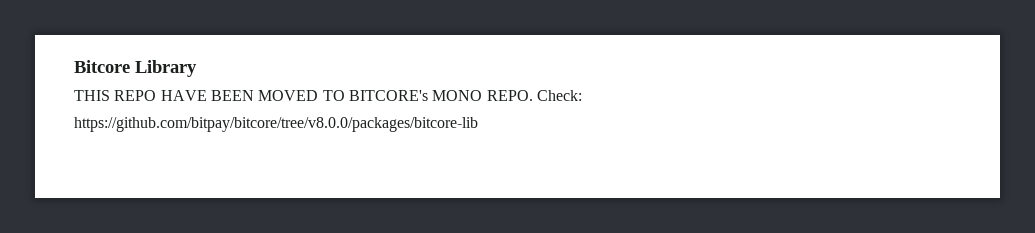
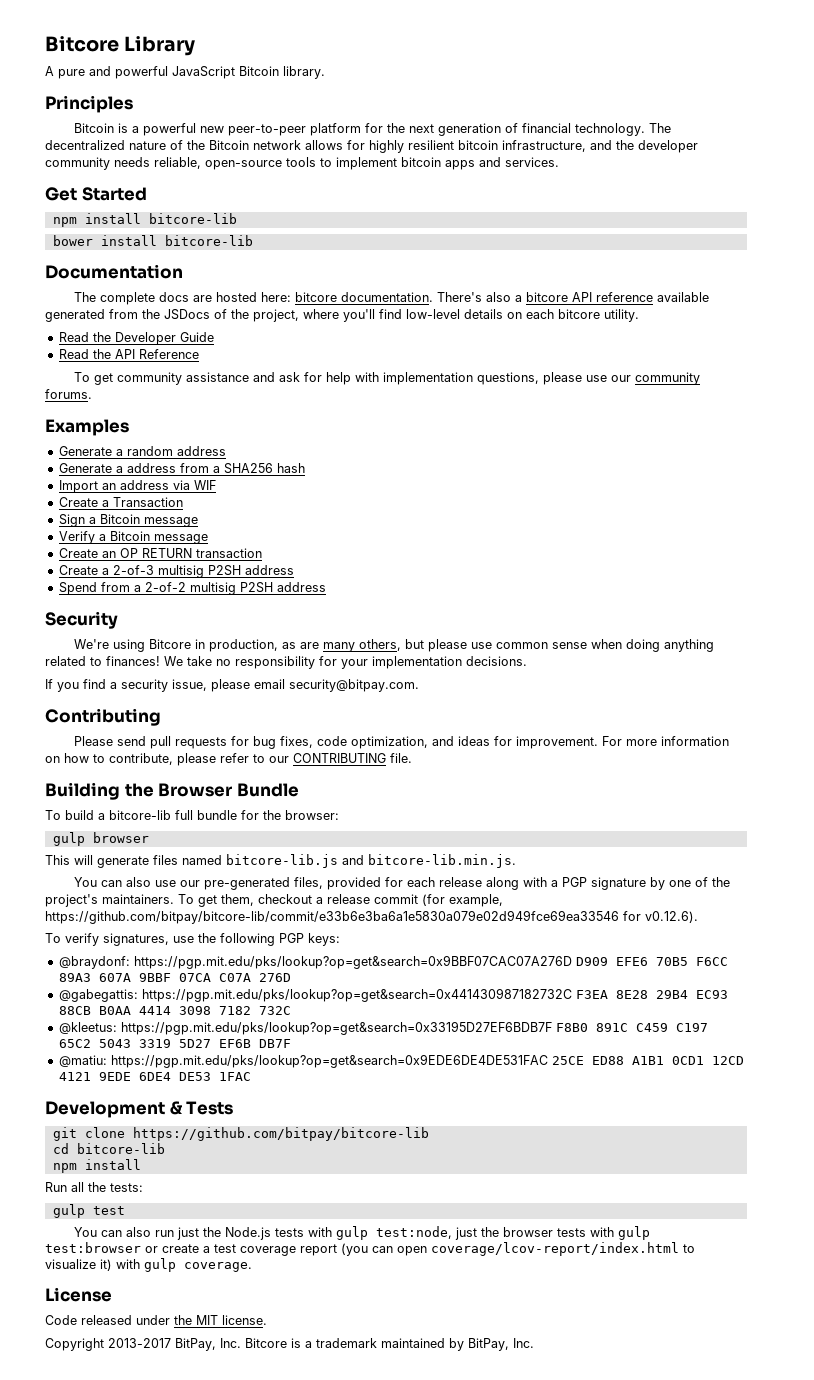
[74,90,582,101] [74,117,478,132] THIS REPO HAVE BEEN MOVED TO BITCORE's MONO REPO. Check: // https://github.com/bitpay/bitcore/tree/v8.0.0/packages/bitcore-lib -> [45,66,325,79] [45,95,133,113] [73,123,671,136] [45,140,698,153] [45,157,559,170] [45,187,147,201] [52,213,237,227] [52,235,253,246] [45,264,183,279] [73,292,709,305] [45,309,639,322] [58,332,214,345] [58,349,199,359] [73,372,700,385] [45,389,92,399] [45,419,129,436] [58,446,226,456] [58,463,305,474] [58,480,216,493] [58,497,183,507] [58,514,198,527] [58,531,208,544] [58,548,262,558] [58,565,294,578] [58,582,326,595] [45,611,118,629] [73,639,714,652] [45,656,527,669] [45,679,419,692] [45,708,161,726] [73,736,729,749] [45,753,412,766] [45,782,299,800] [45,810,339,820] [52,832,149,846] [45,854,516,868] [73,877,730,890] [45,894,503,907] [45,910,698,924] [45,933,340,946] [58,955,728,969] [58,973,291,982] [58,988,728,1002] [58,1006,291,1015] [58,1021,708,1035] [58,1039,291,1048] [58,1054,744,1068] [58,1072,251,1081] [45,1101,234,1118] [52,1127,429,1141] [52,1143,165,1154] [52,1159,141,1173] [45,1182,143,1192] [52,1204,125,1218] [73,1226,650,1240] [45,1242,695,1256] [45,1258,252,1272] [45,1287,112,1302] [45,1315,267,1325] [45,1338,534,1351] A pure and powerful JavaScript Bitcoin library. // Principles // Bitcoin is a powerful new peer-to-peer platform for the next generation of financial technology. The decentralized nature of the Bitcoin network allows for highly resilient bitcoin infrastructure, and the developer community needs reliable, open-source tools to implement bitcoin apps and services. // Get Started // npm install bitcore-lib // bower install bitcore-lib // Documentation // The complete docs are hosted here: bitcore documentation. There's also a bitcore API reference available generated from the JSDocs of the project, where you'll find low-level details on each bitcore utility. // Read the Developer Guide // Read the API Reference // To get community assistance and ask for help with implementation questions, please use our community forums. // Examples // Generate a random address // Generate a address from a SHA256 hash // Import an address via WIF // Create a Transaction // Sign a Bitcoin message // Verify a Bitcoin message // Create an OP RETURN transaction // Create a 2-of-3 multisig P2SH address // Spend from a 2-of-2 multisig P2SH address // Security // We're using Bitcore in production, as are many others, but please use common sense when doing anything related to finances! We take no responsibility for your implementation decisions. // If you find a security issue, please email security@bitpay.com. // Contributing // Please send pull requests for bug fixes, code optimization, and ideas for improvement. For more information on how to contribute, please refer to our CONTRIBUTING file. // Building the Browser Bundle // To build a bitcore-lib full bundle for the browser: // gulp browser // This will generate files named bitcore-lib.js and bitcore-lib.min.js. // You can also use our pre-generated files, provided for each release along with a PGP signature by one of the project's maintainers. To get them, checkout a release commit (for example, https://github.com/bitpay/bitcore-lib/commit/e33b6e3ba6a1e5830a079e02d949fce69ea33546 for v0.12.6). // To verify signatures, use the following PGP keys: // @braydonf: https://pgp.mit.edu/pks/lookup?op=get&search=0x9BBF07CAC07A276D D909 EFE6 70B5 F6CC 89A3 607A 9BBF 07CA C07A 276D // @gabegattis: https://pgp.mit.edu/pks/lookup?op=get&search=0x441430987182732C F3EA 8E28 29B4 EC93 88CB B0AA 4414 3098 7182 732C // @kleetus: https://pgp.mit.edu/pks/lookup?op=get&search=0x33195D27EF6BDB7F F8B0 891C C459 C197 65C2 5043 3319 5D27 EF6B DB7F // @matiu: https://pgp.mit.edu/pks/lookup?op=get&search=0x9EDE6DE4DE531FAC 25CE ED88 A1B1 0CD1 12CD 4121 9EDE 6DE4 DE53 1FAC // Development & Tests // git clone https://github.com/bitpay/bitcore-lib // cd bitcore-lib // npm install // Run all the tests: // gulp test // You can also run just the Node.js tests with gulp test:node, just the browser tests with gulp test:browser or create a test coverage report (you can open coverage/lcov-report/index.html to visualize it) with gulp coverage. // License // Code released under the MIT license. // Copyright 2013-2017 BitPay, Inc. Bitcore is a trademark maintained by BitPay, Inc.

